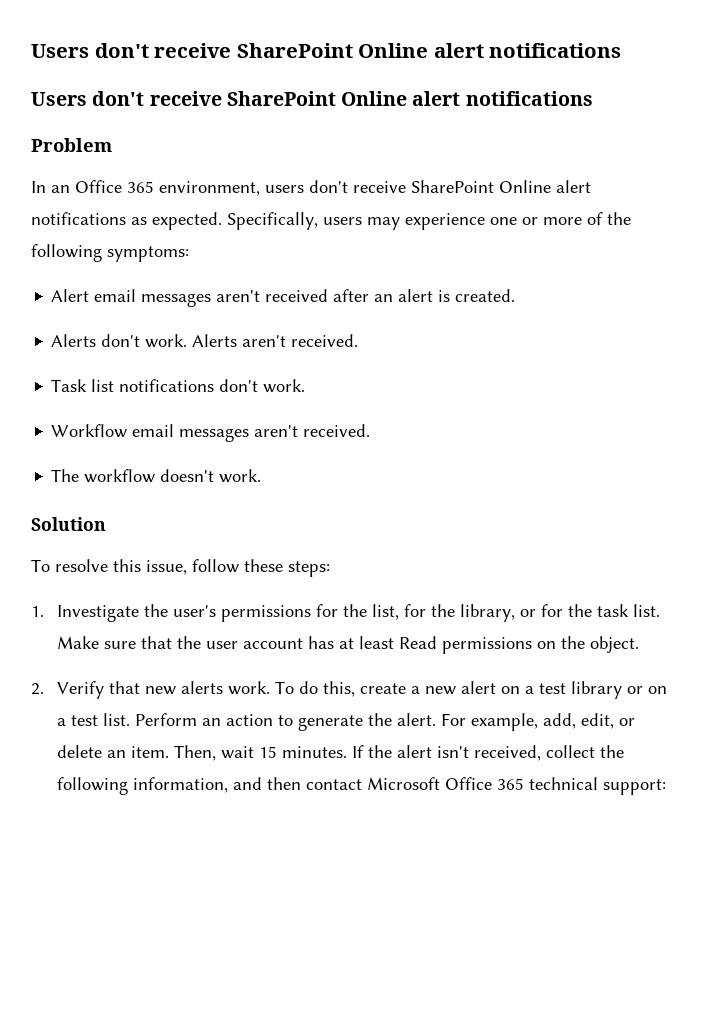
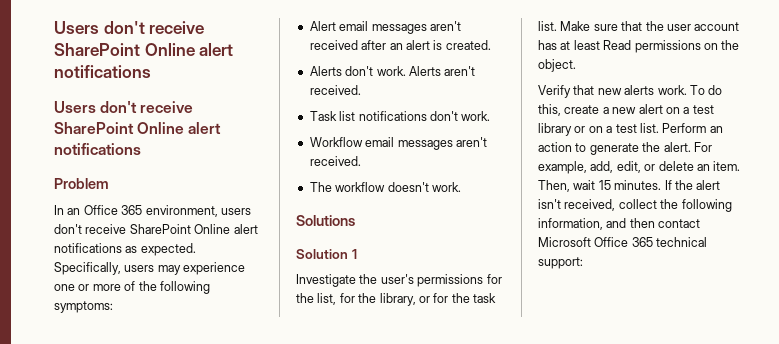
(262, 476) none -> [296,215,355,226] // Solutions
[31,559,330,577] [31,606,44,617] // To resolve this issue, follow these steps: // 1. -> [351,249,357,259] 1 //
[31,683,44,695] 2. -> (576, 65) none

